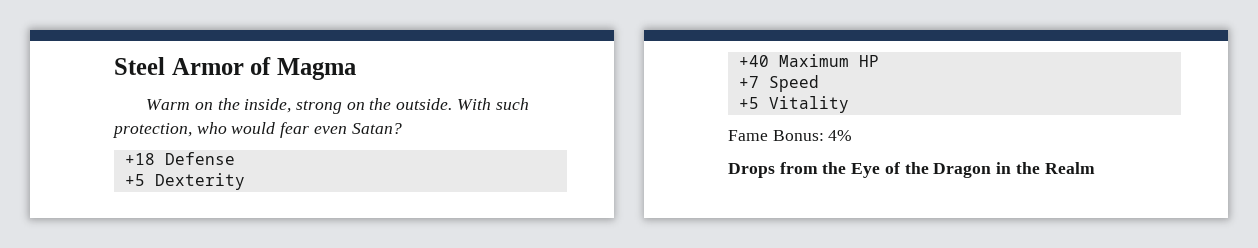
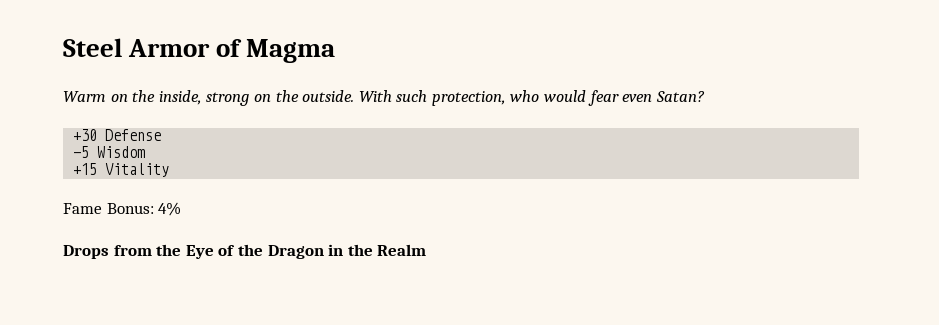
[124,153,155,165] +18 -> [73,129,98,141] +30
[124,173,245,190] [738,54,879,67] [738,75,819,92] [738,97,759,109] +5 Dexterity // +40 Maximum HP // +7 Speed // +5 -> [73,146,146,158] [73,163,98,175] -5 Wisdom // +15

